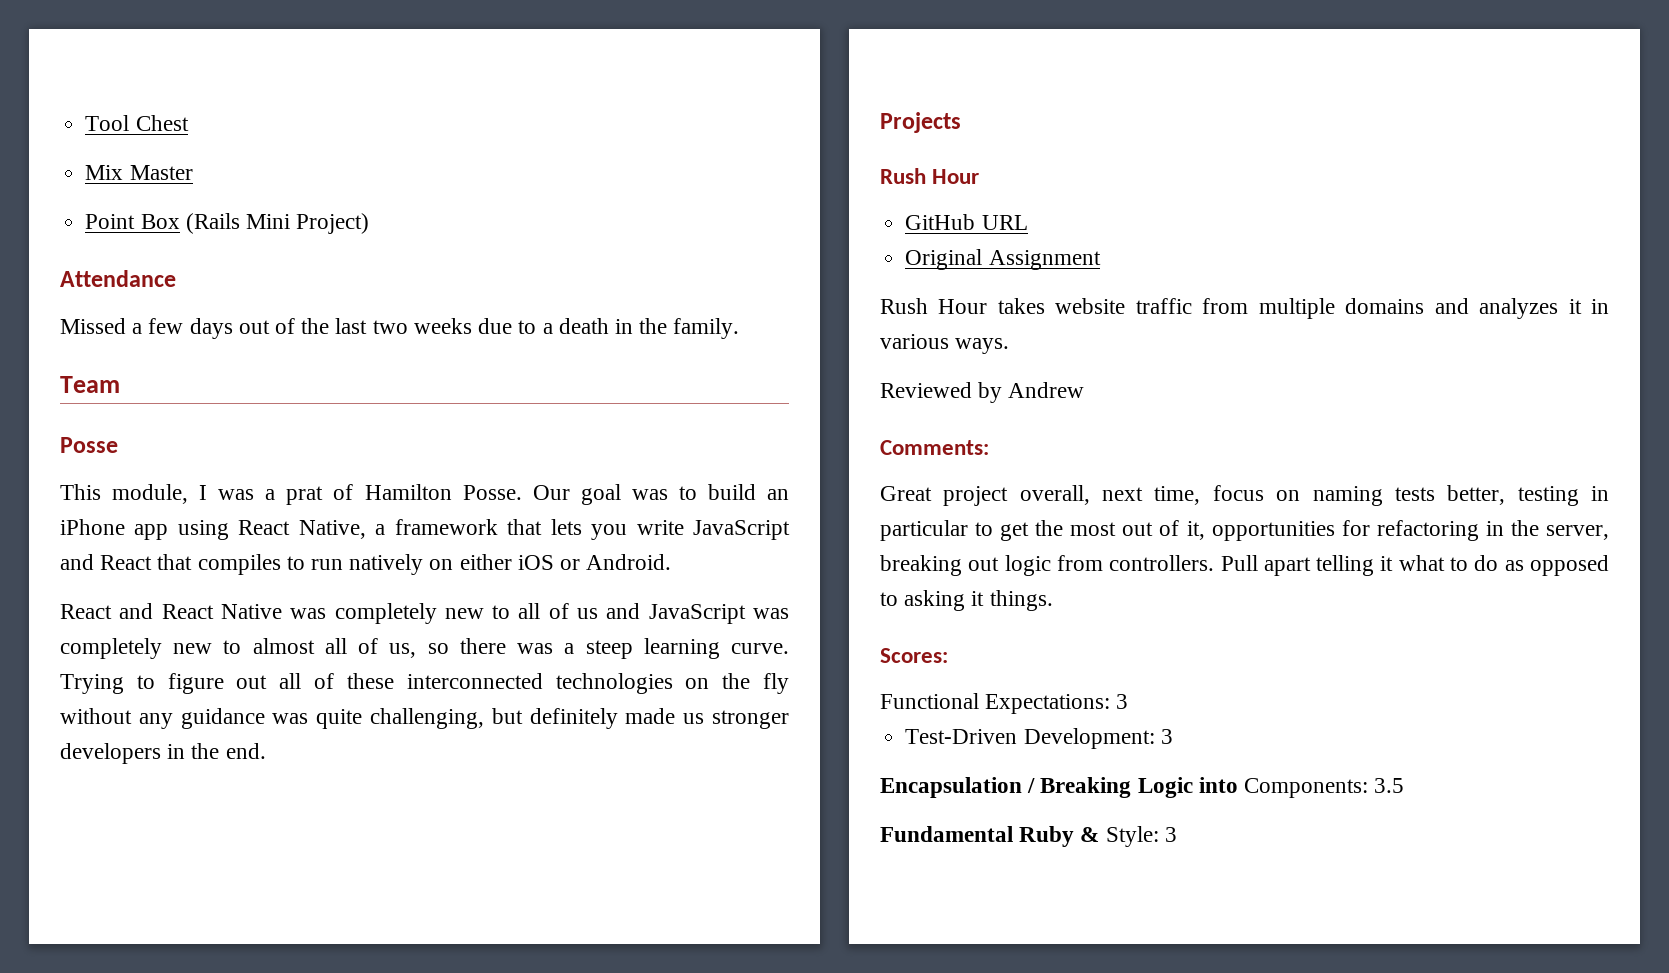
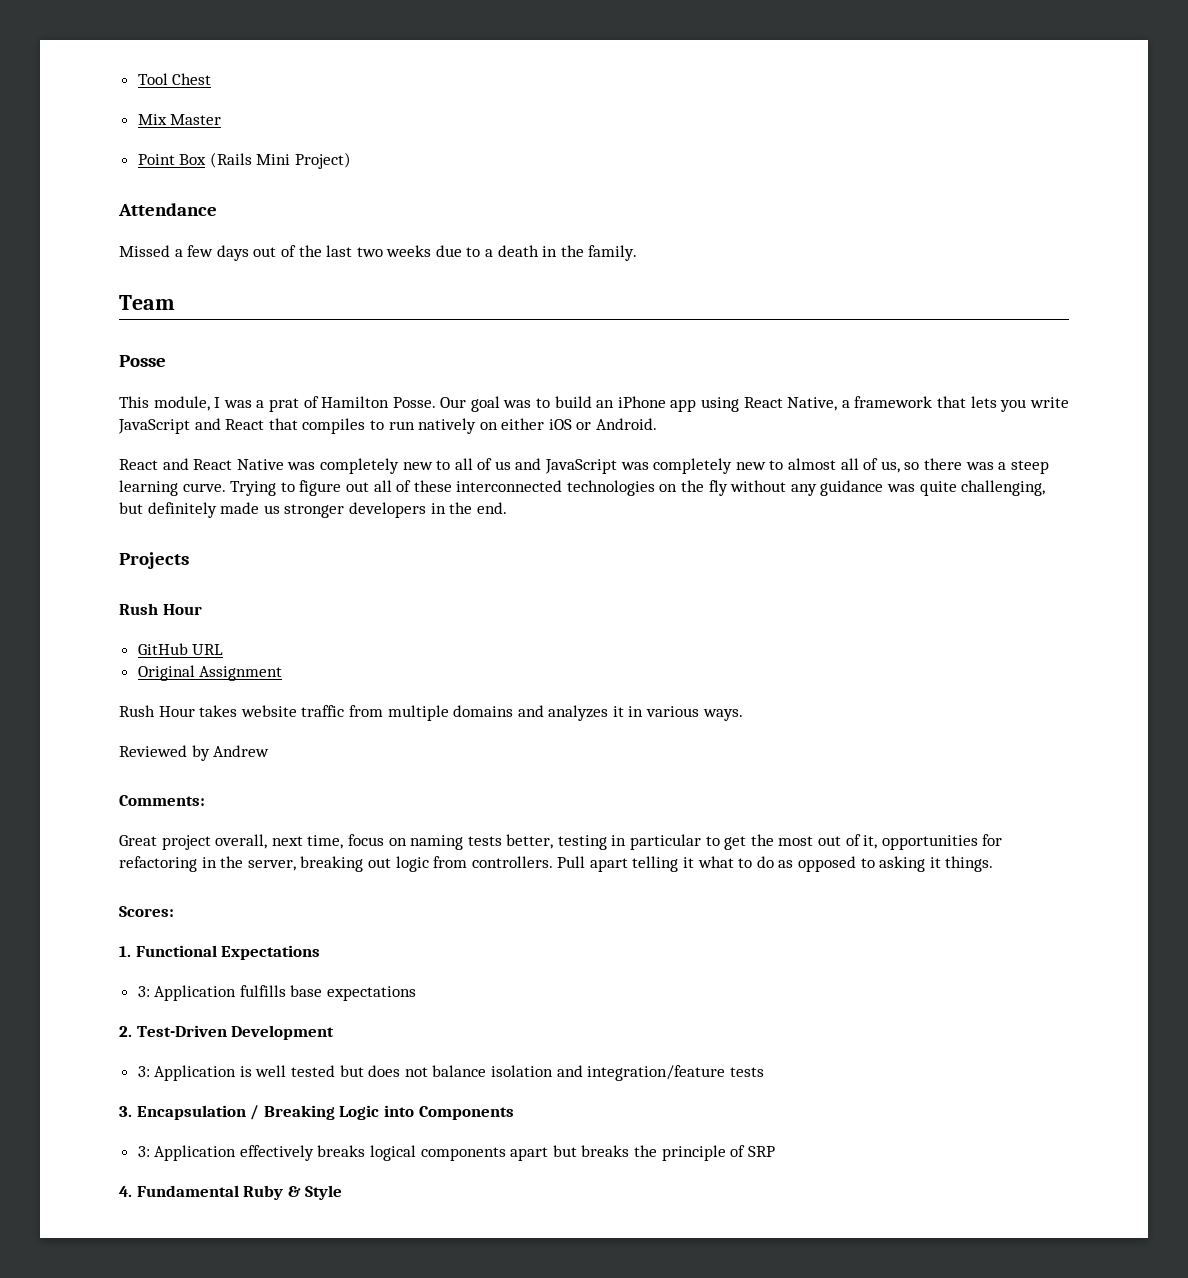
[880,693,1129,714] [905,728,1173,749] Functional Expectations: 3 // Test-Driven Development: 3 // -> [119,945,321,960] [137,985,417,1001] [119,1025,335,1040] [137,1065,764,1081] [119,1106,132,1117] 1. Functional Expectations // 3: Application fulfills base expectations // 2. Test-Driven Development // 3: Application is well tested but does not balance isolation and integration/feature tests // 3.
[1244,778,1405,798] Components: 3.5 // -> [418,1106,514,1120] [137,1145,775,1161] [119,1186,132,1197] Components // 3: Application effectively breaks logical components apart but breaks the principle of SRP // 4.
[1105,826,1177,847] Style: 3 -> [305,1185,343,1200] Style

